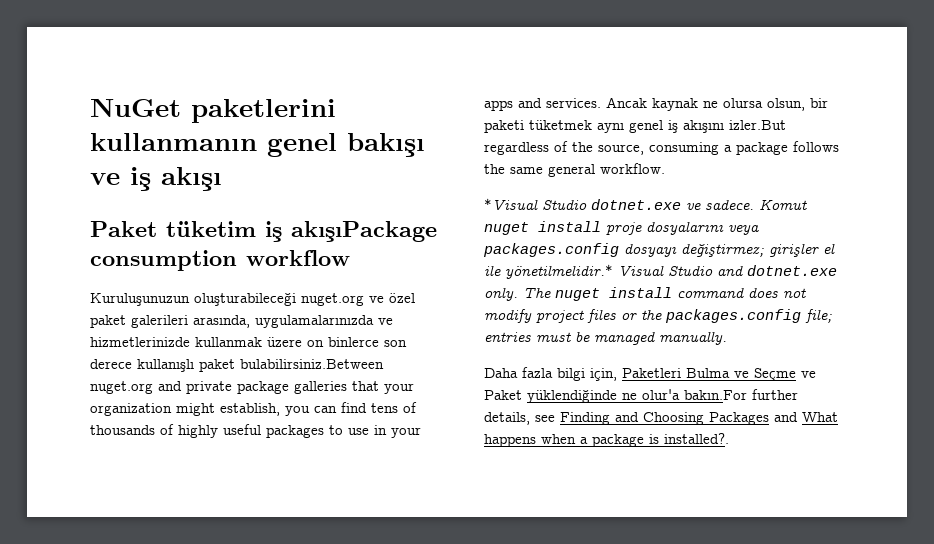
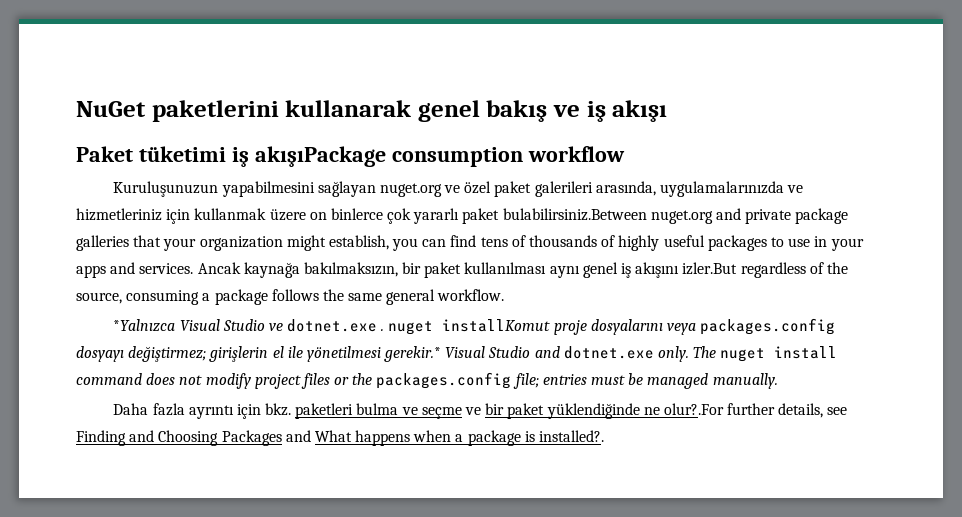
[90,133,425,157] kullanmanın genel bakışı -> [285,100,548,122] kullanarak genel bakış
[166,221,256,237] tüketim -> [138,146,226,162] tüketimi
[194,293,296,306] oluşturabileceği -> [221,181,376,197] yapabilmesini sağlayan
[90,337,190,347] hizmetlerinizde -> [76,208,191,224] hizmetleriniz için
[384,340,407,347] [90,359,194,372] son derece kullanışlı -> [387,208,460,224] çok yararlı
[652,98,828,111] [484,120,592,133] kaynak ne olursa olsun, bir paketi tüketmek -> [243,262,547,278] kaynağa bakılmaksızın, bir paket kullanılması
[484,198,807,210] [484,221,601,235] *Visual Studio dotnet.exe ve sadece. Komut nuget install -> [113,319,551,335] *Yalnızca Visual Studio ve dotnet.exe . nuget installKomut
[769,243,819,257] girişler -> [209,346,269,362] girişlerin
[505,264,613,279] yönetilmelidir.* -> [306,346,442,362] yönetilmesi gerekir.*
[557,368,816,381] [484,389,747,403] bilgi için, Paketleri Bulma ve Seçme ve Paket yüklendiğinde ne olur'a bakın.For -> [188,403,724,419] ayrıntı için bkz. paketleri bulma ve seçme ve bir paket yüklendiğinde ne olur?.For

